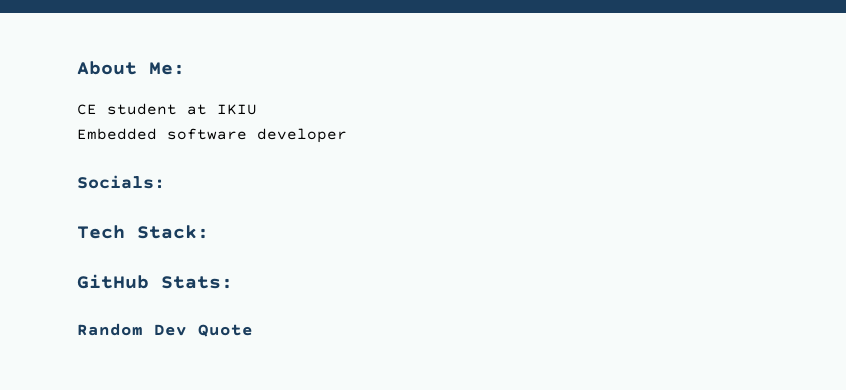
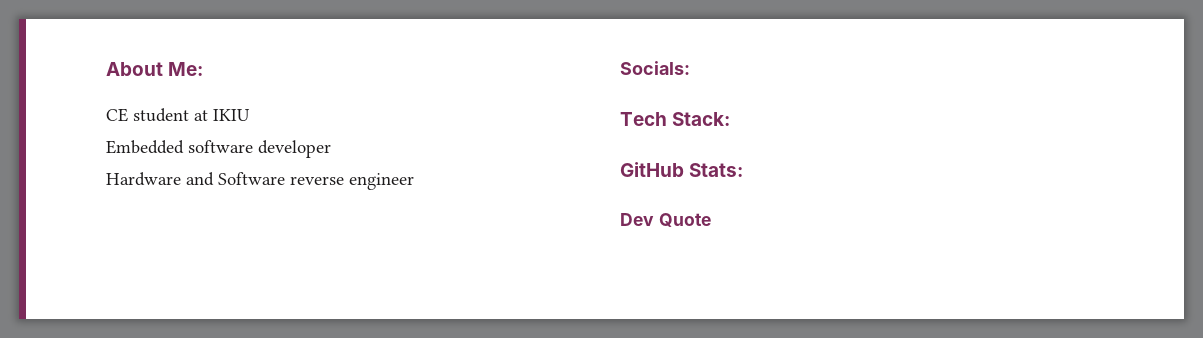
(347, 135) none -> [106,172,414,190] // Hardware and Software reverse engineer
[77,323,143,336] Random -> (744, 170) none

